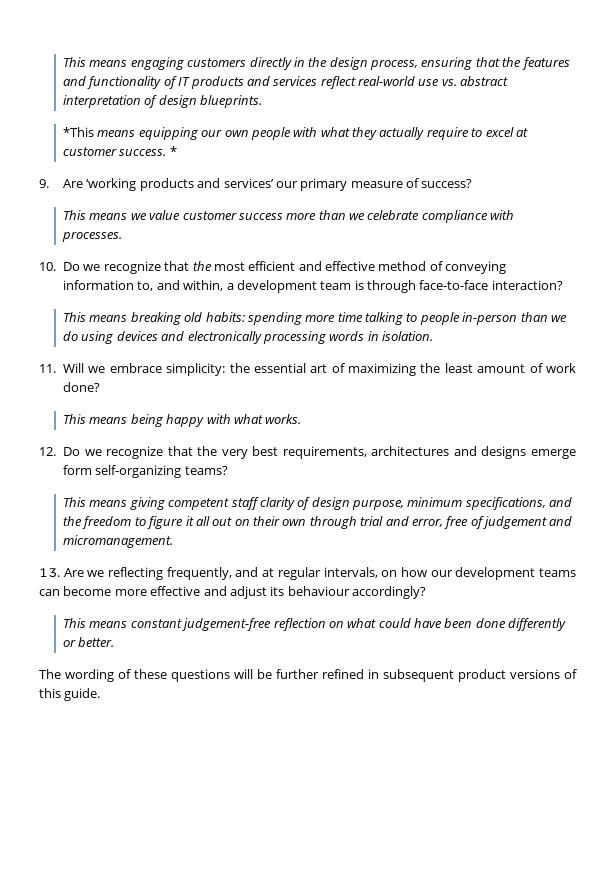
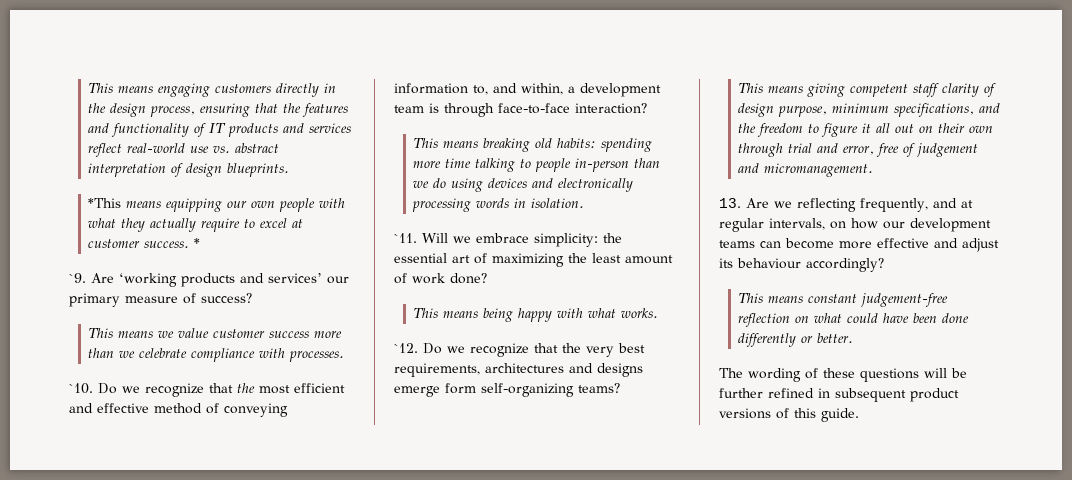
[39,179,49,188] 9. -> [69,273,86,283] `9.
[39,262,56,271] 10. -> [69,383,93,394] `10.
[39,364,56,373] 11. -> [394,233,417,243] `11.
[39,447,56,456] 12. -> [394,343,418,353] `12.

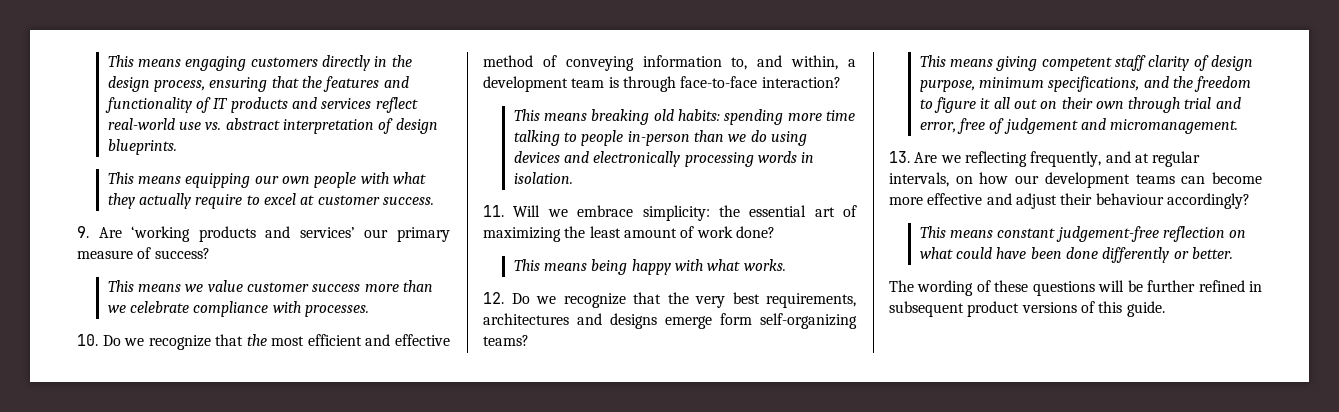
[88,198,122,208] *This -> [107,172,134,184] This
[194,238,201,248] [69,273,86,283] * // `9. -> [77,226,89,238] // 9.
[69,383,93,394] `10. -> [77,334,98,346] 10.
[394,233,417,243] `11. -> [483,205,504,217] 11.
[394,343,418,353] `12. -> [483,292,504,304] 12.
[719,258,733,268] its -> [1060,193,1093,205] their

